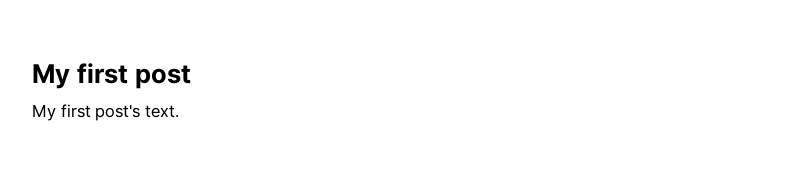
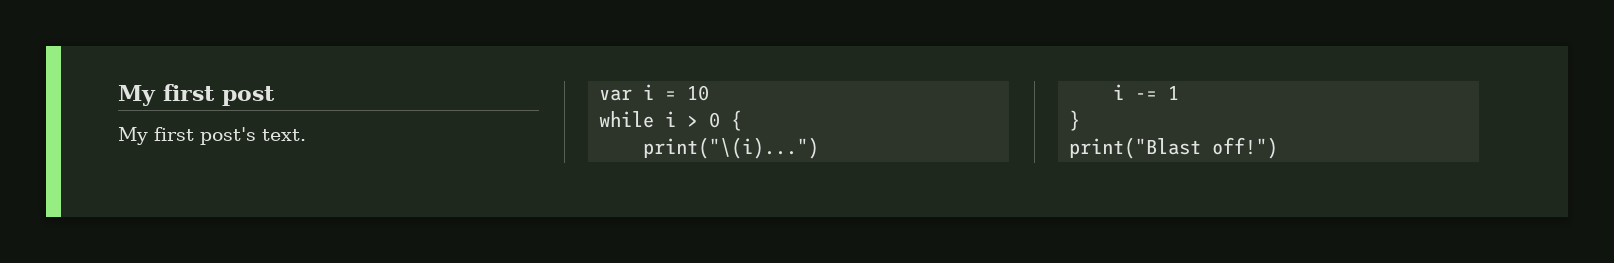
(179, 111) none -> [599,84,710,101] [599,110,743,131] [643,137,820,159] [1113,84,1180,100] [1069,110,1081,131] [1069,137,1279,159] // var i = 10 // while i > 0 { // print("\(i)...") // i -= 1 // } // print("Blast off!")

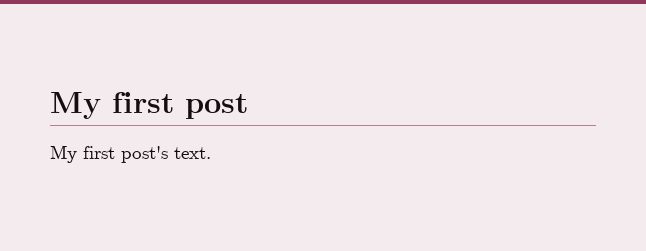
[599,84,710,101] [599,110,743,131] [643,137,820,159] [1113,84,1180,100] [1069,110,1081,131] [1069,137,1279,159] // var i = 10 // while i > 0 { // print("\(i)...") // i -= 1 // } // print("Blast off!") -> (211, 153) none

